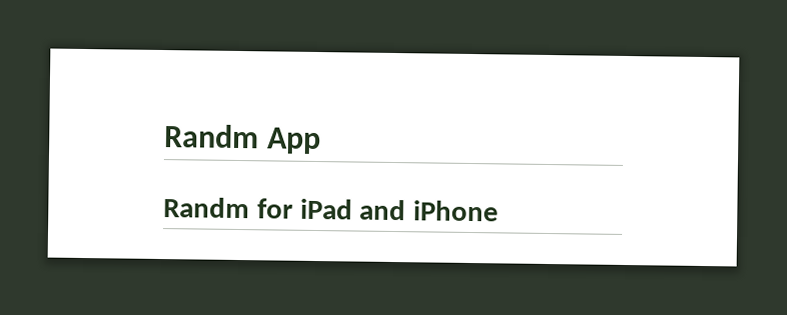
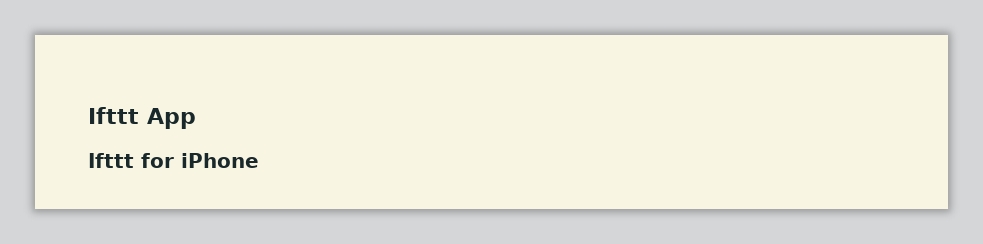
[164,124,259,149] Randm -> [88,107,139,124] Ifttt
[163,197,407,221] Randm for iPad and -> [88,153,174,168] Ifttt for

